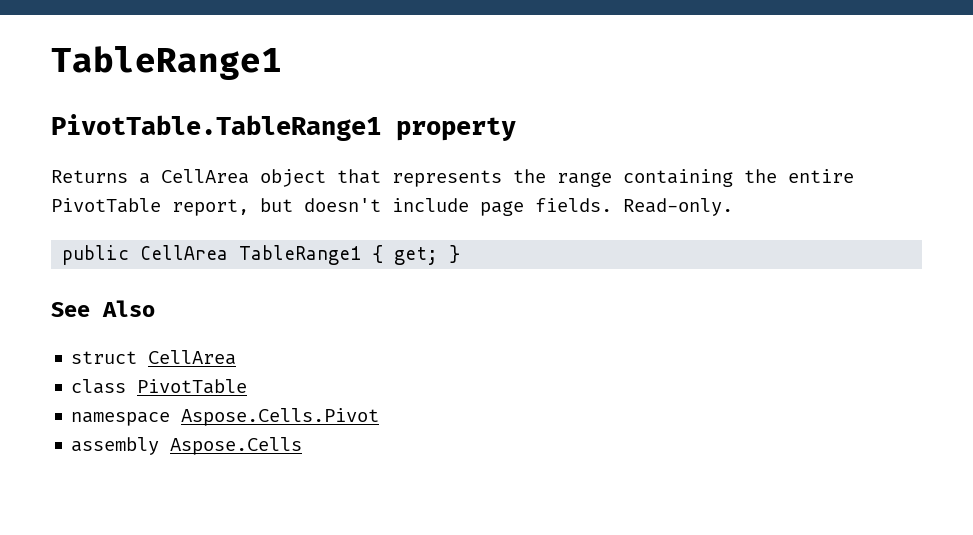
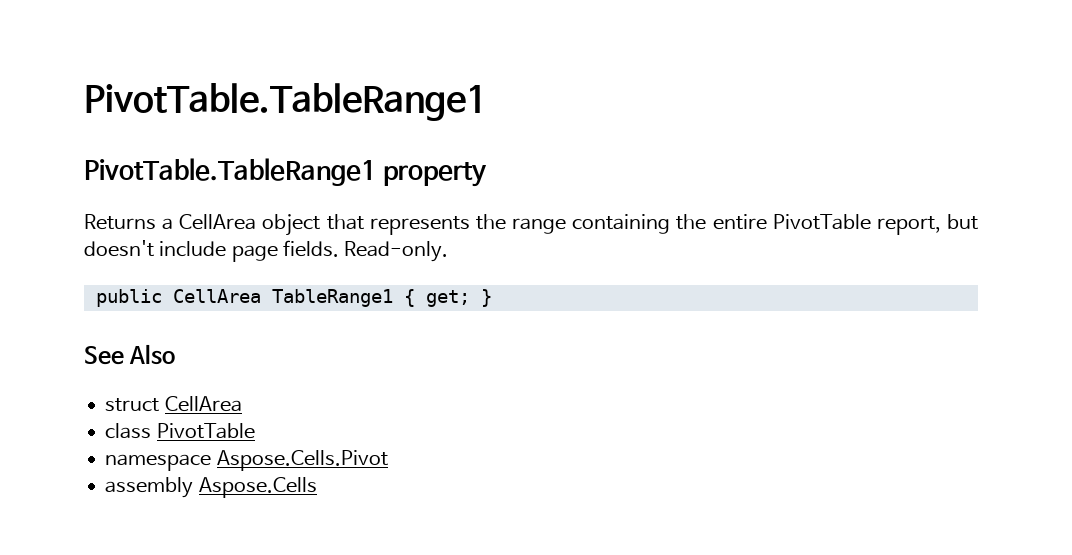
[51,46,282,80] TableRange1 -> [84,83,487,121] PivotTable.TableRange1

